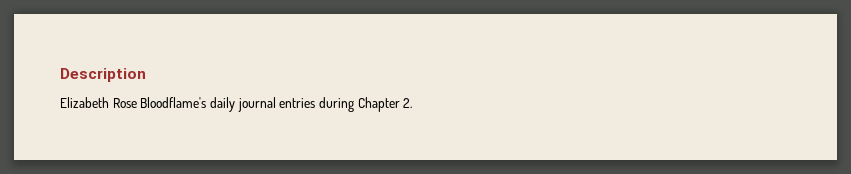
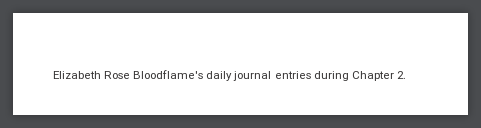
[60,68,146,82] Description // -> (53, 75) none

